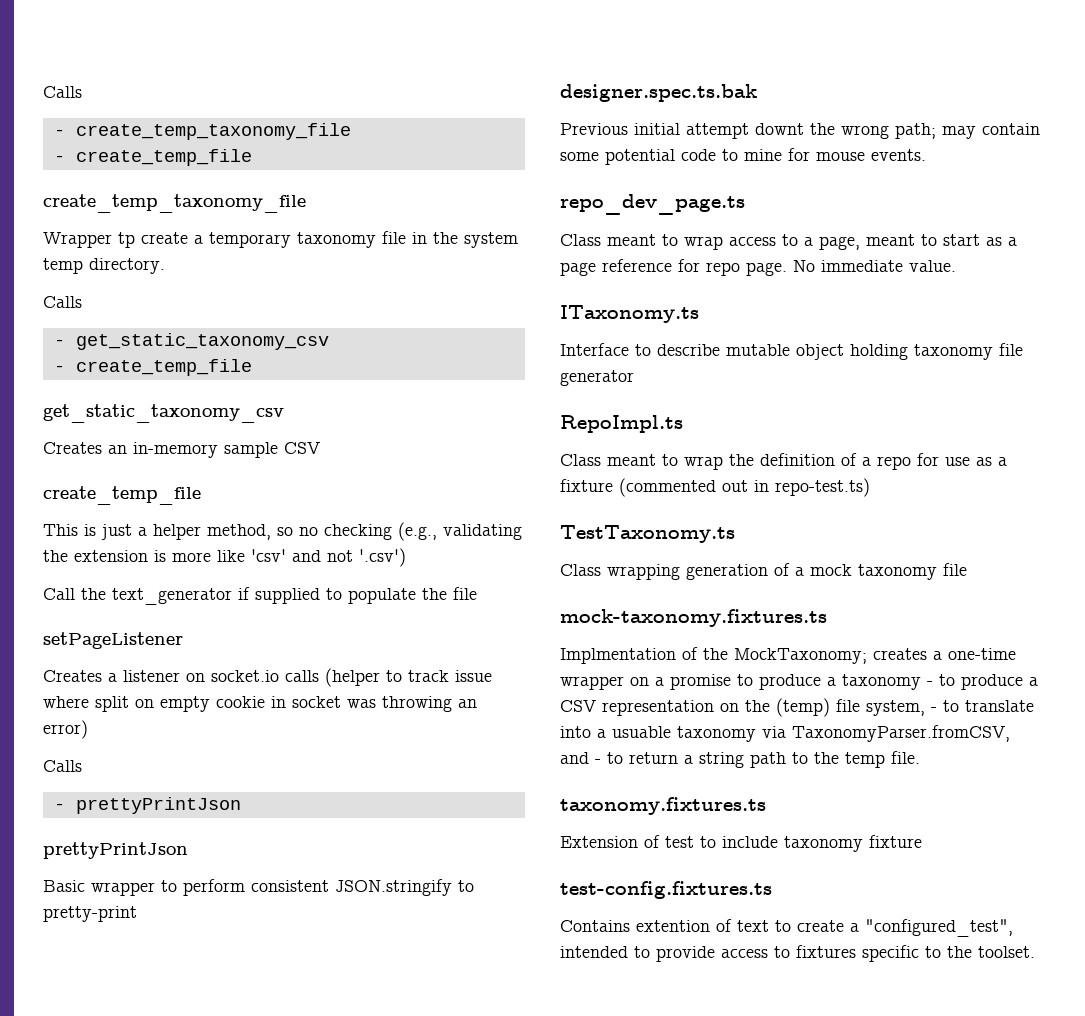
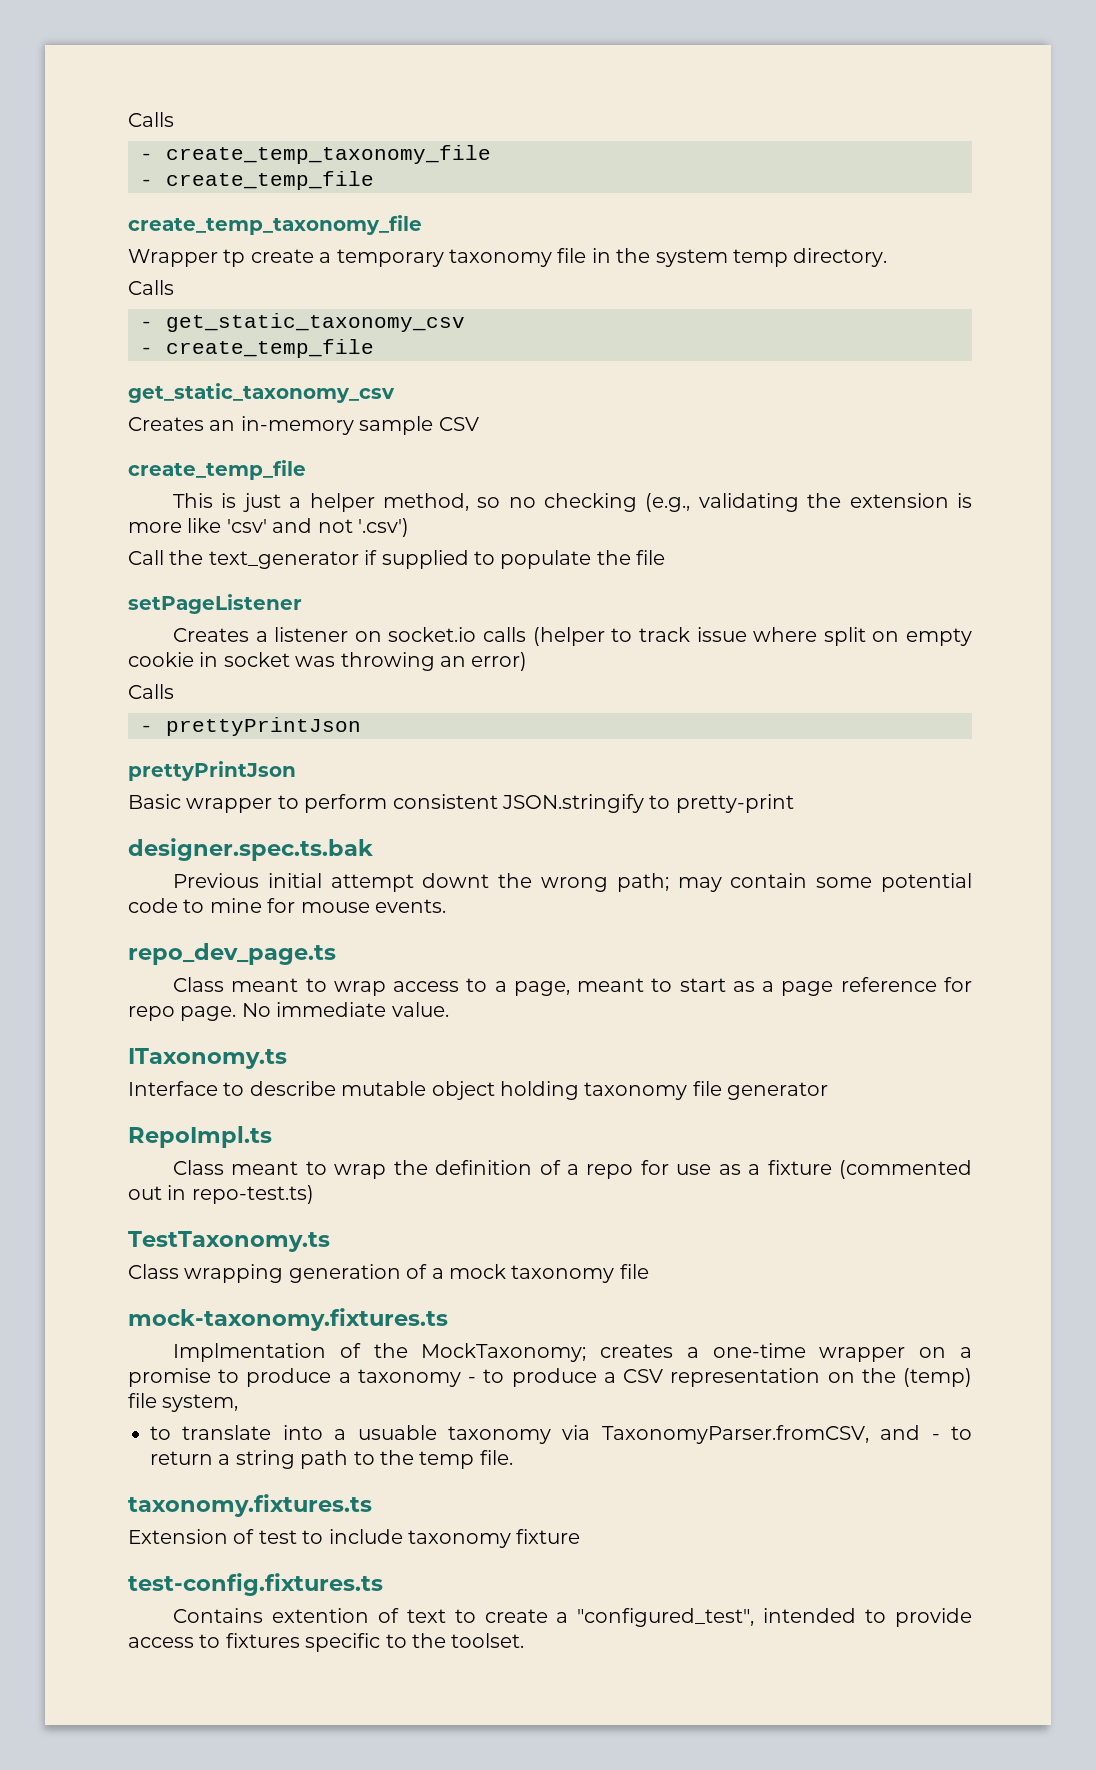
[931,707,937,712] - -> (239, 1403) //

